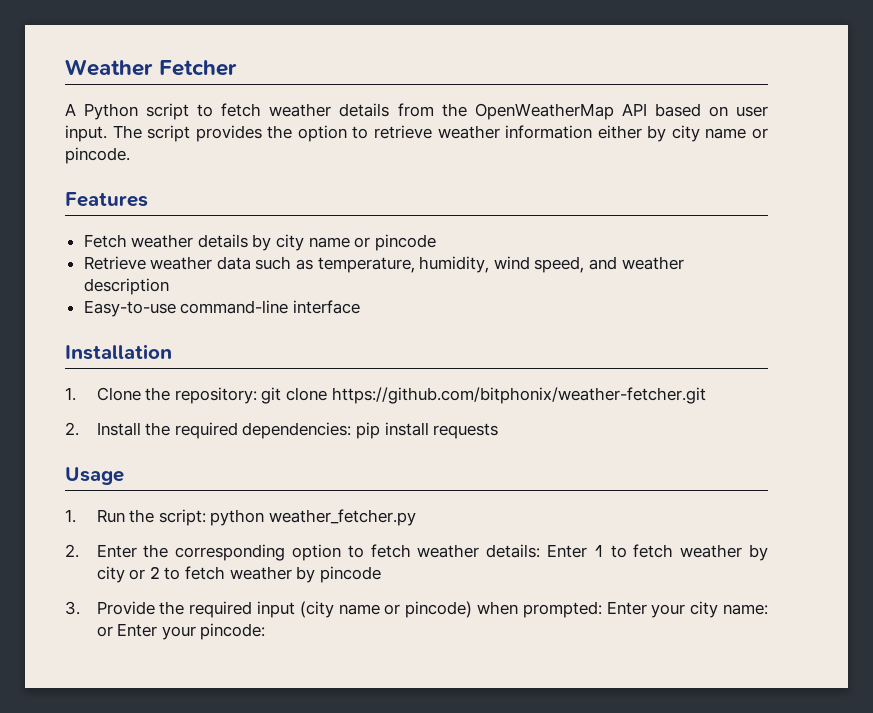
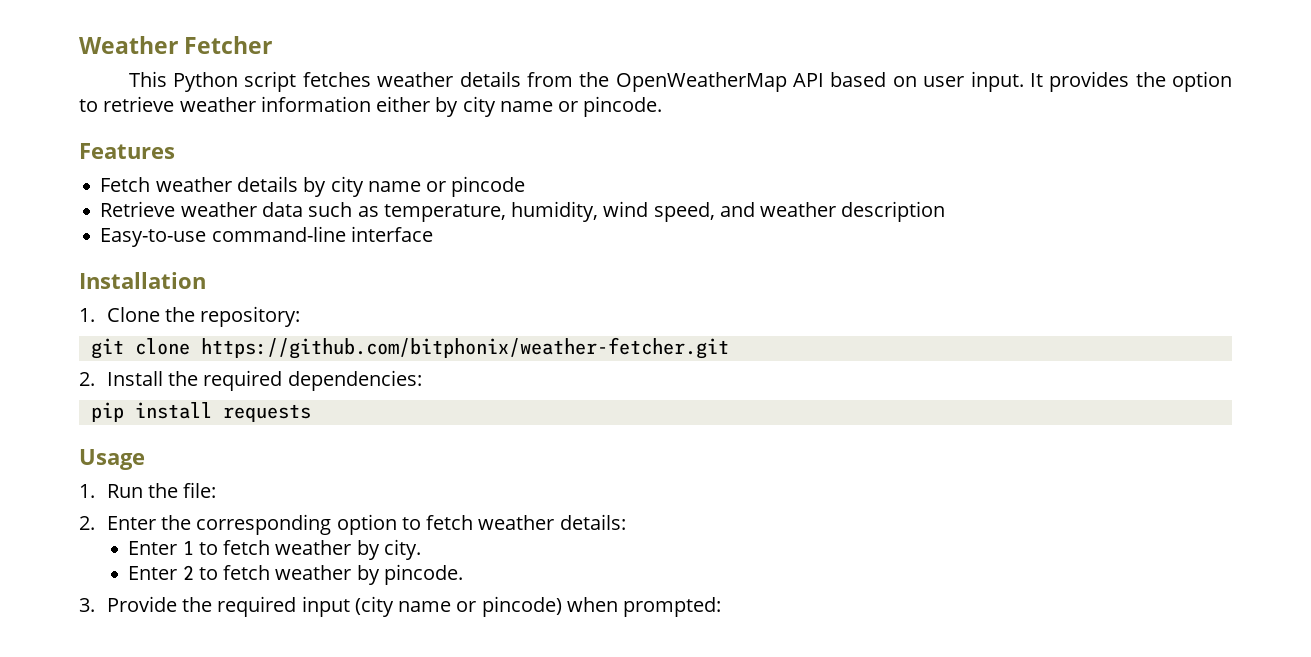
[65,103,76,116] A -> [128,71,167,87] This
[197,103,262,117] to fetch -> [302,72,371,87] fetches
[112,125,191,142] The script -> [1029,73,1043,87] It
(257, 395) none -> (301, 316) //
(352, 430) none -> (422, 380) //
[158,509,416,526] script: python weather_fetcher.py -> [183,482,217,498] file:
(541, 551) none -> (626, 522) //
[96,566,146,583] city or -> [383,539,421,560] [128,566,178,580] city. // Enter
[319,566,381,583] pincode -> [383,564,463,585] pincode.
[606,601,768,618] [96,623,266,640] Enter your city name: or Enter your pincode: -> (722, 607) none

